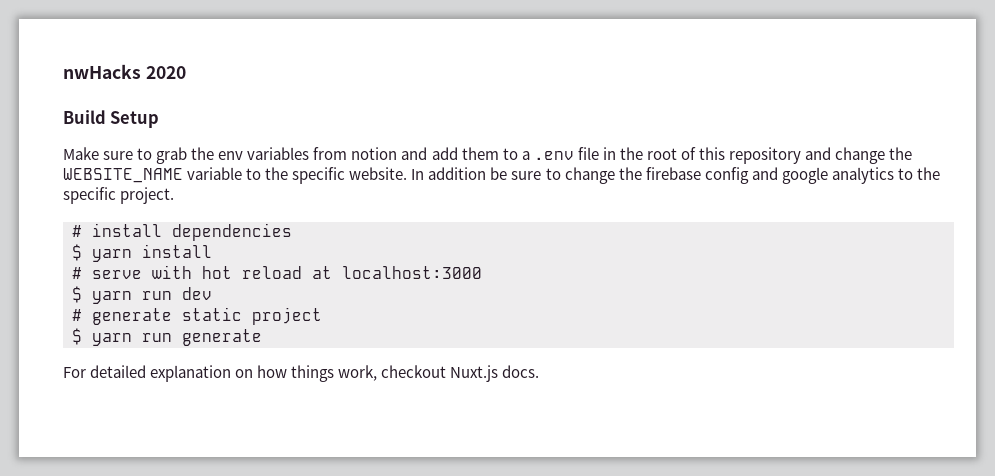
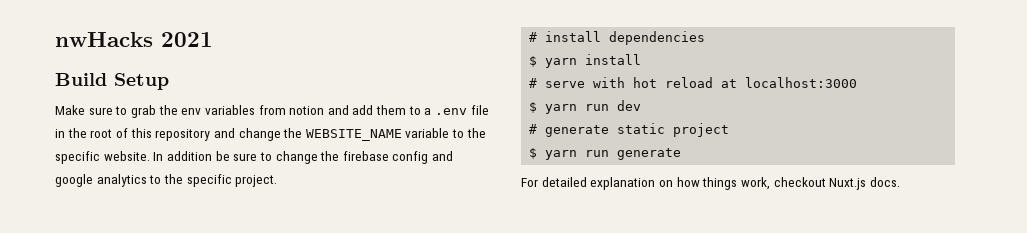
[145,66,186,79] 2020 -> [161,32,213,47] 2021

